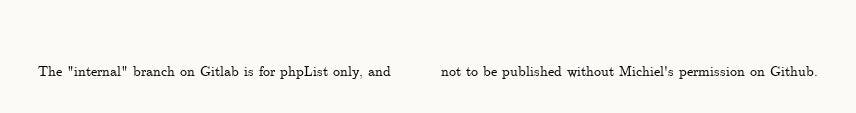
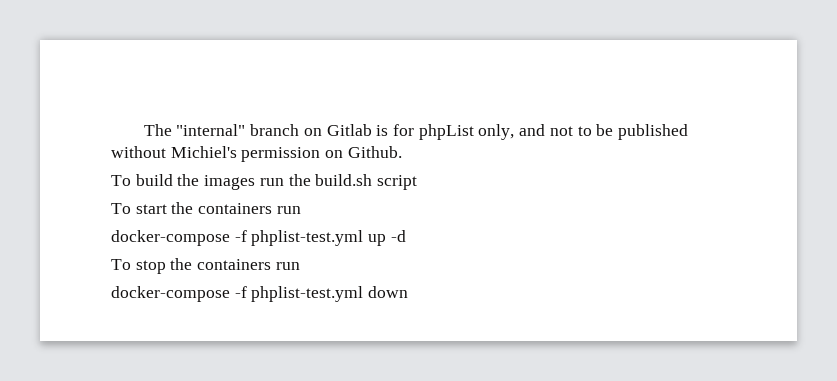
(818, 71) none -> [111,174,418,190] [111,202,301,214] [111,230,406,246] [111,258,300,274] [111,286,409,302] // To build the images run the build.sh script // To start the containers run // docker-compose -f phplist-test.yml up -d // To stop the containers run // docker-compose -f phplist-test.yml down

